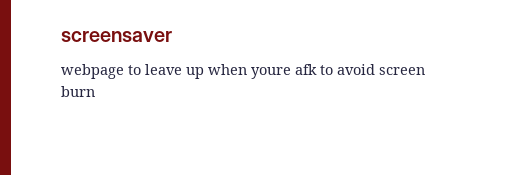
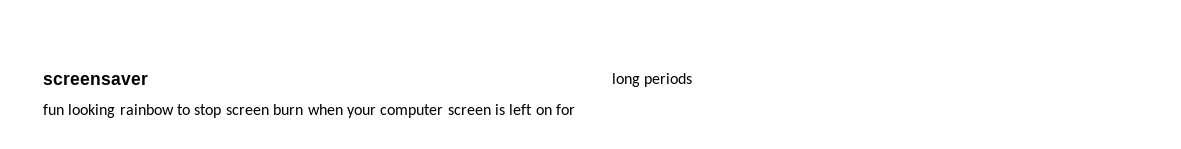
[61,64,425,79] [61,86,95,97] webpage to leave up when youre afk to avoid screen burn -> [43,104,575,118] [612,73,693,87] fun looking rainbow to stop screen burn when your computer screen is left on for long periods

